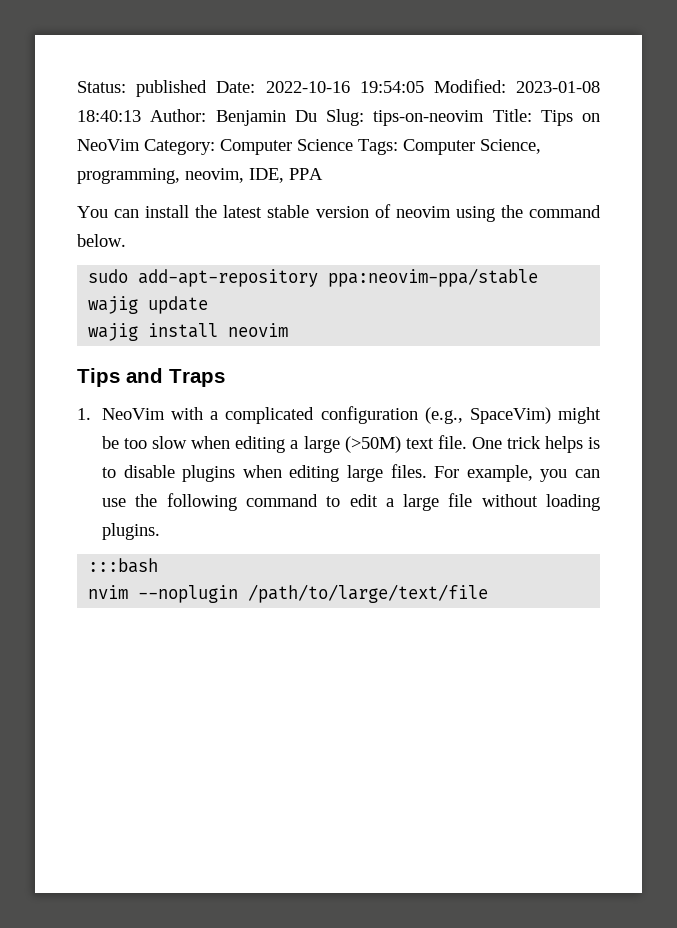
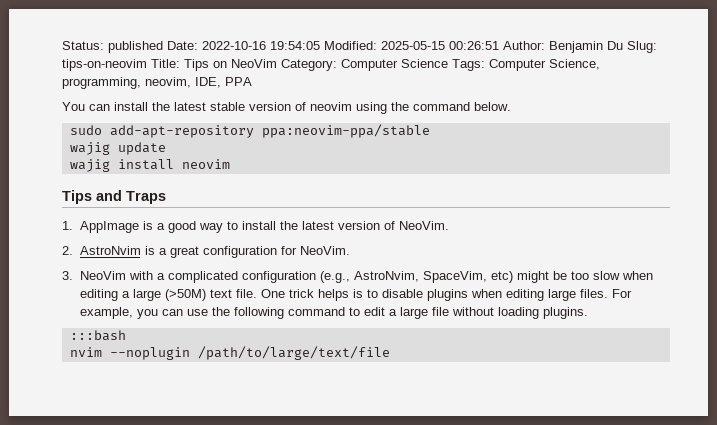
[516,81,600,93] [77,110,141,122] 2023-01-08 18:40:13 -> [381,41,499,50] 2025-05-15 00:26:51
(91, 414) none -> [79,221,449,233] [62,246,350,258] [62,271,73,280] AppImage is a good way to install the latest version of NeoVim. // 2. AstroNvim is a great configuration for NeoVim. // 3.
[469,407,551,424] SpaceVim) -> [353,271,513,283] AstroNvim, SpaceVim, etc)

